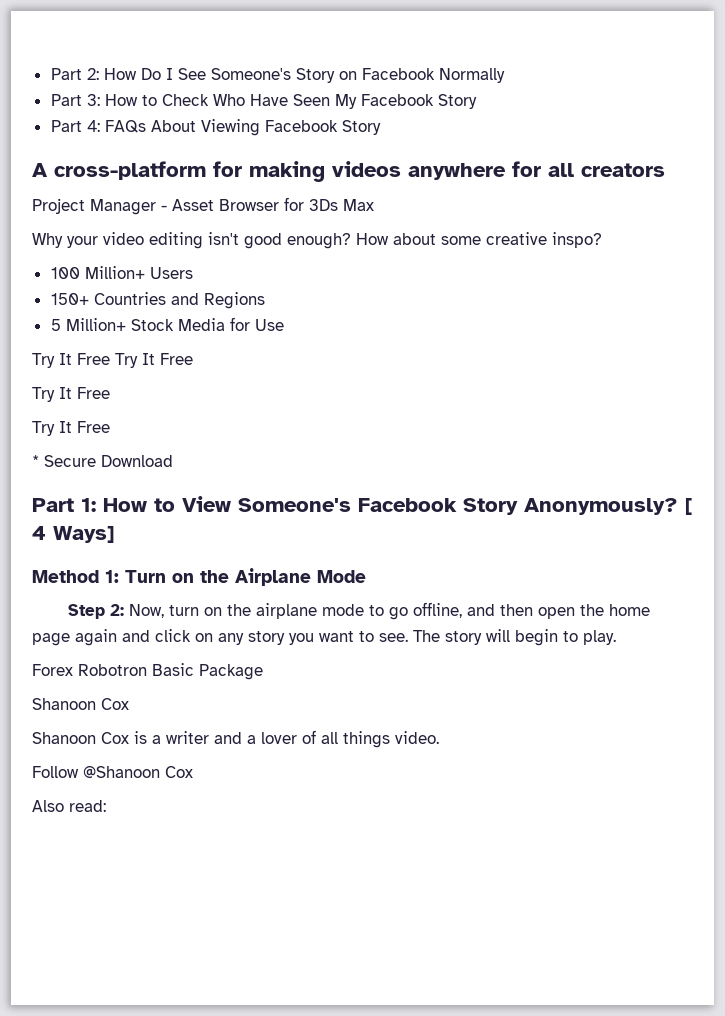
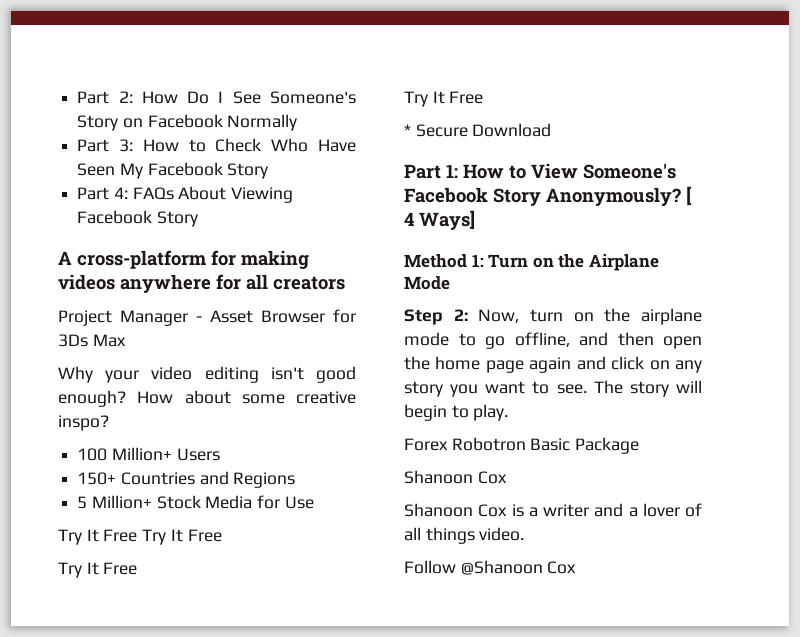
[32,800,106,812] // Also read: -> (577, 567) none

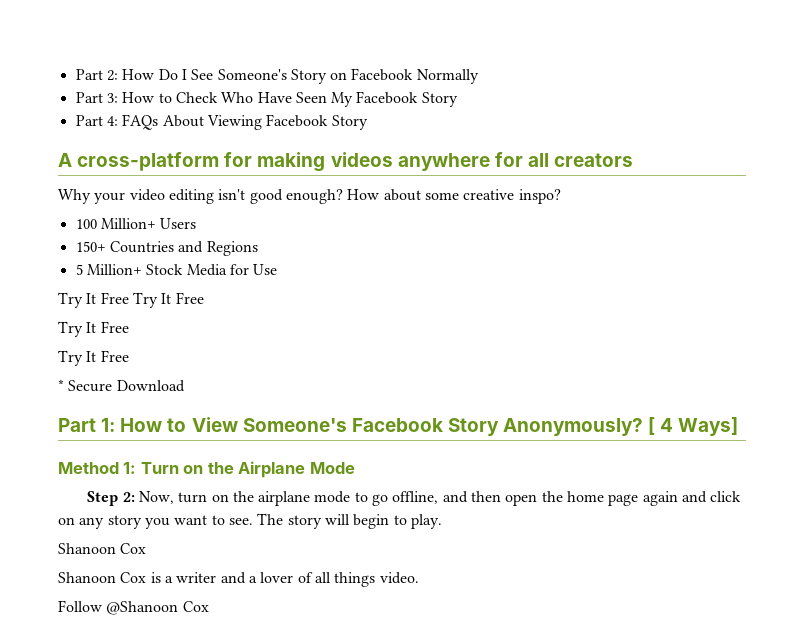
[58,309,356,326] [58,334,126,347] // Project Manager - Asset Browser for 3Ds Max -> (634, 160) none
[404,437,640,454] // Forex Robotron Basic Package -> (442, 521) none

